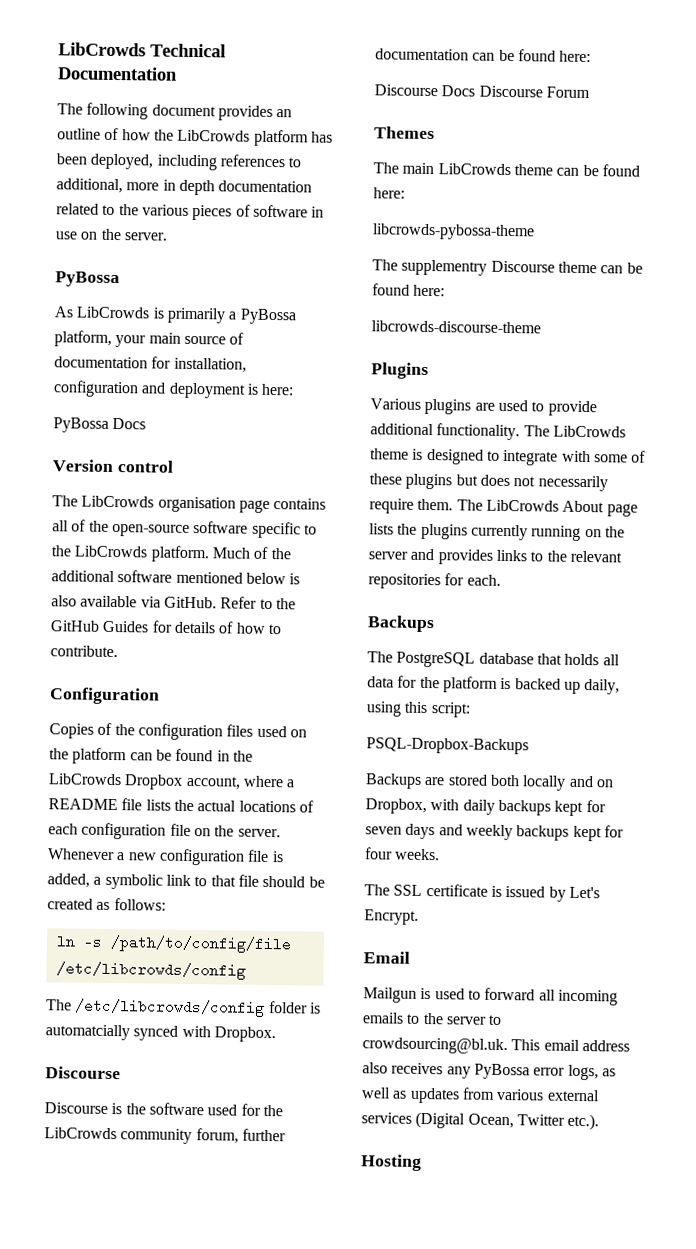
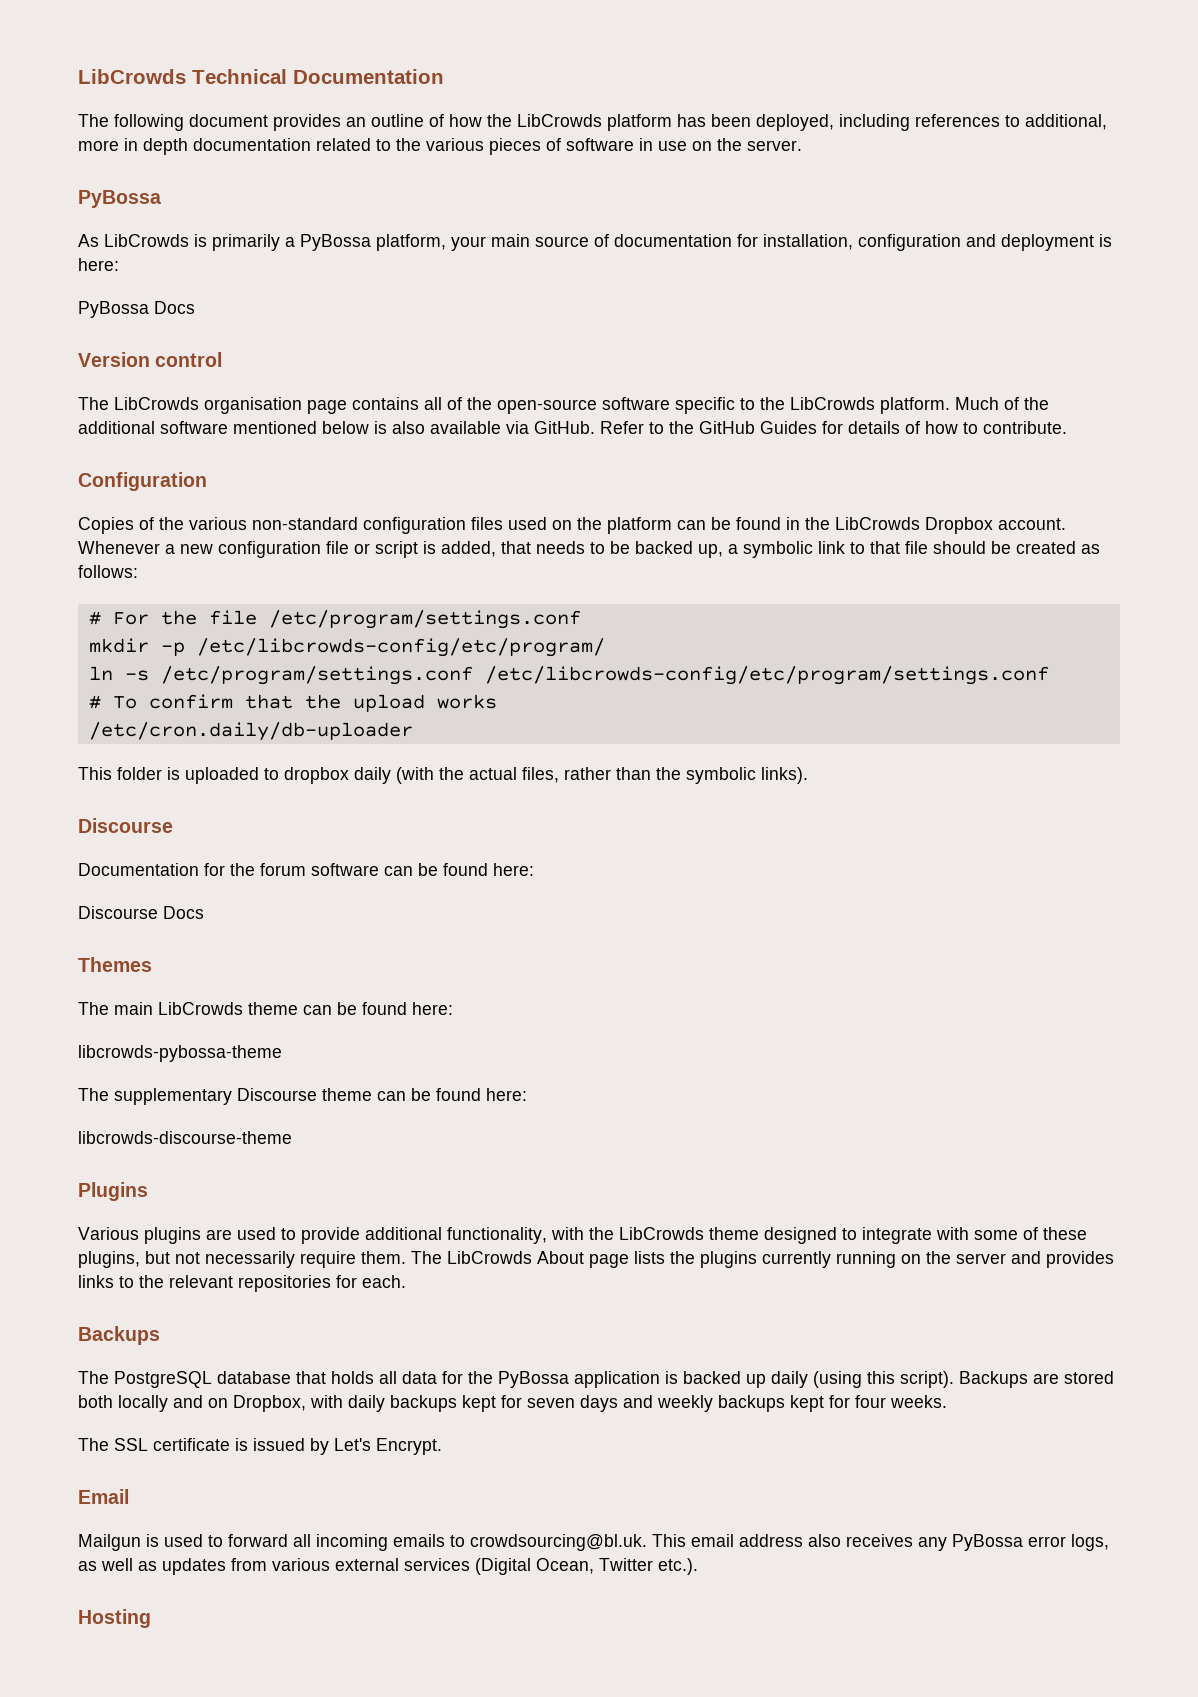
(135, 730) none -> [189,517,358,530] various non-standard
[185,775,296,790] [48,798,314,813] [48,822,281,840] account, where a README file lists the actual locations of each configuration file on the server. -> [998,518,1066,530] account.
[271,851,284,863] [47,873,90,888] is added, -> [354,541,723,558] or script is added, that needs to be backed up,
[55,934,292,954] [55,961,246,980] [46,998,321,1017] [45,1024,276,1043] [45,1066,121,1080] [44,1102,283,1117] [44,1127,286,1145] [375,48,469,61] ln -s /path/to/config/file /etc/libcrowds/config // The /etc/libcrowds/config folder is automatcially synced with Dropbox. // Discourse // Discourse is the software used for the LibCrowds community forum, further documentation -> [88,610,581,629] [88,638,605,657] [88,666,1049,685] [88,694,497,712] [88,722,413,741] [78,767,808,784] [78,818,173,833] [78,863,379,876] # For the file /etc/program/settings.conf // mkdir -p /etc/libcrowds-config/etc/program/ // ln -s /etc/program/settings.conf /etc/libcrowds-config/etc/program/settings.conf // # To confirm that the upload works // /etc/cron.daily/db-uploader // This folder is uploaded to dropbox daily (with the actual files, rather than the symbolic links). // Discourse // Documentation for the forum software
[478,85,590,99] Discourse Forum -> (204, 912) none
[401,259,488,276] supplementry -> [114,1088,232,1105] supplementary
[436,423,626,441] [370,448,424,460] functionality. The LibCrowds theme is -> [447,1227,759,1244] functionality, with the LibCrowds theme
[405,473,510,490] plugins but does -> [78,1251,170,1268] plugins, but
[442,676,498,693] platform -> [498,1371,660,1388] PyBossa application
[584,679,621,695] [366,701,471,718] [366,737,529,755] daily, using this script: // PSQL-Dropbox-Backups // -> [771,1371,954,1388] daily (using this script).
[422,1012,503,1025] the server to -> (465, 1541) none

